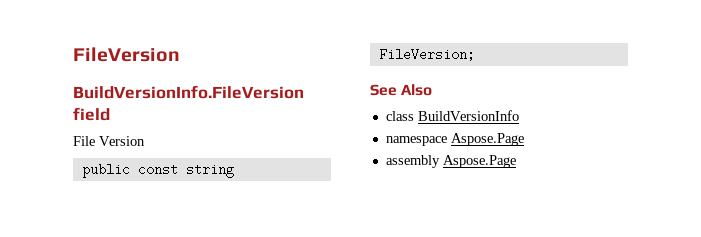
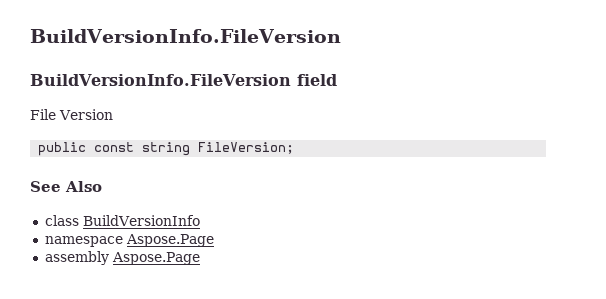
[73,47,180,62] FileVersion -> [30,29,341,43] BuildVersionInfo.FileVersion

